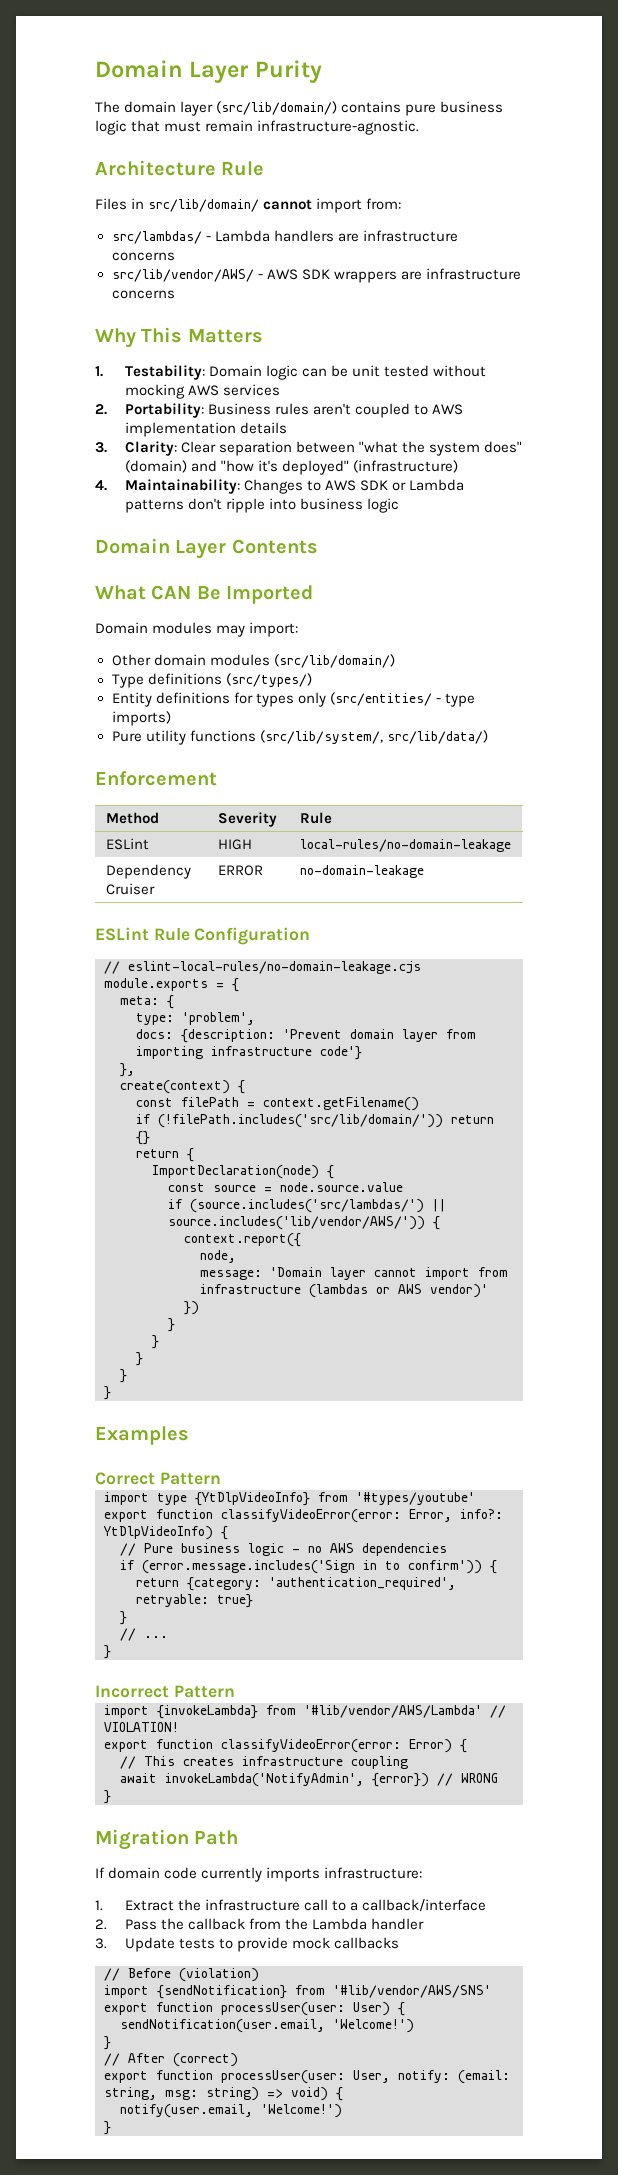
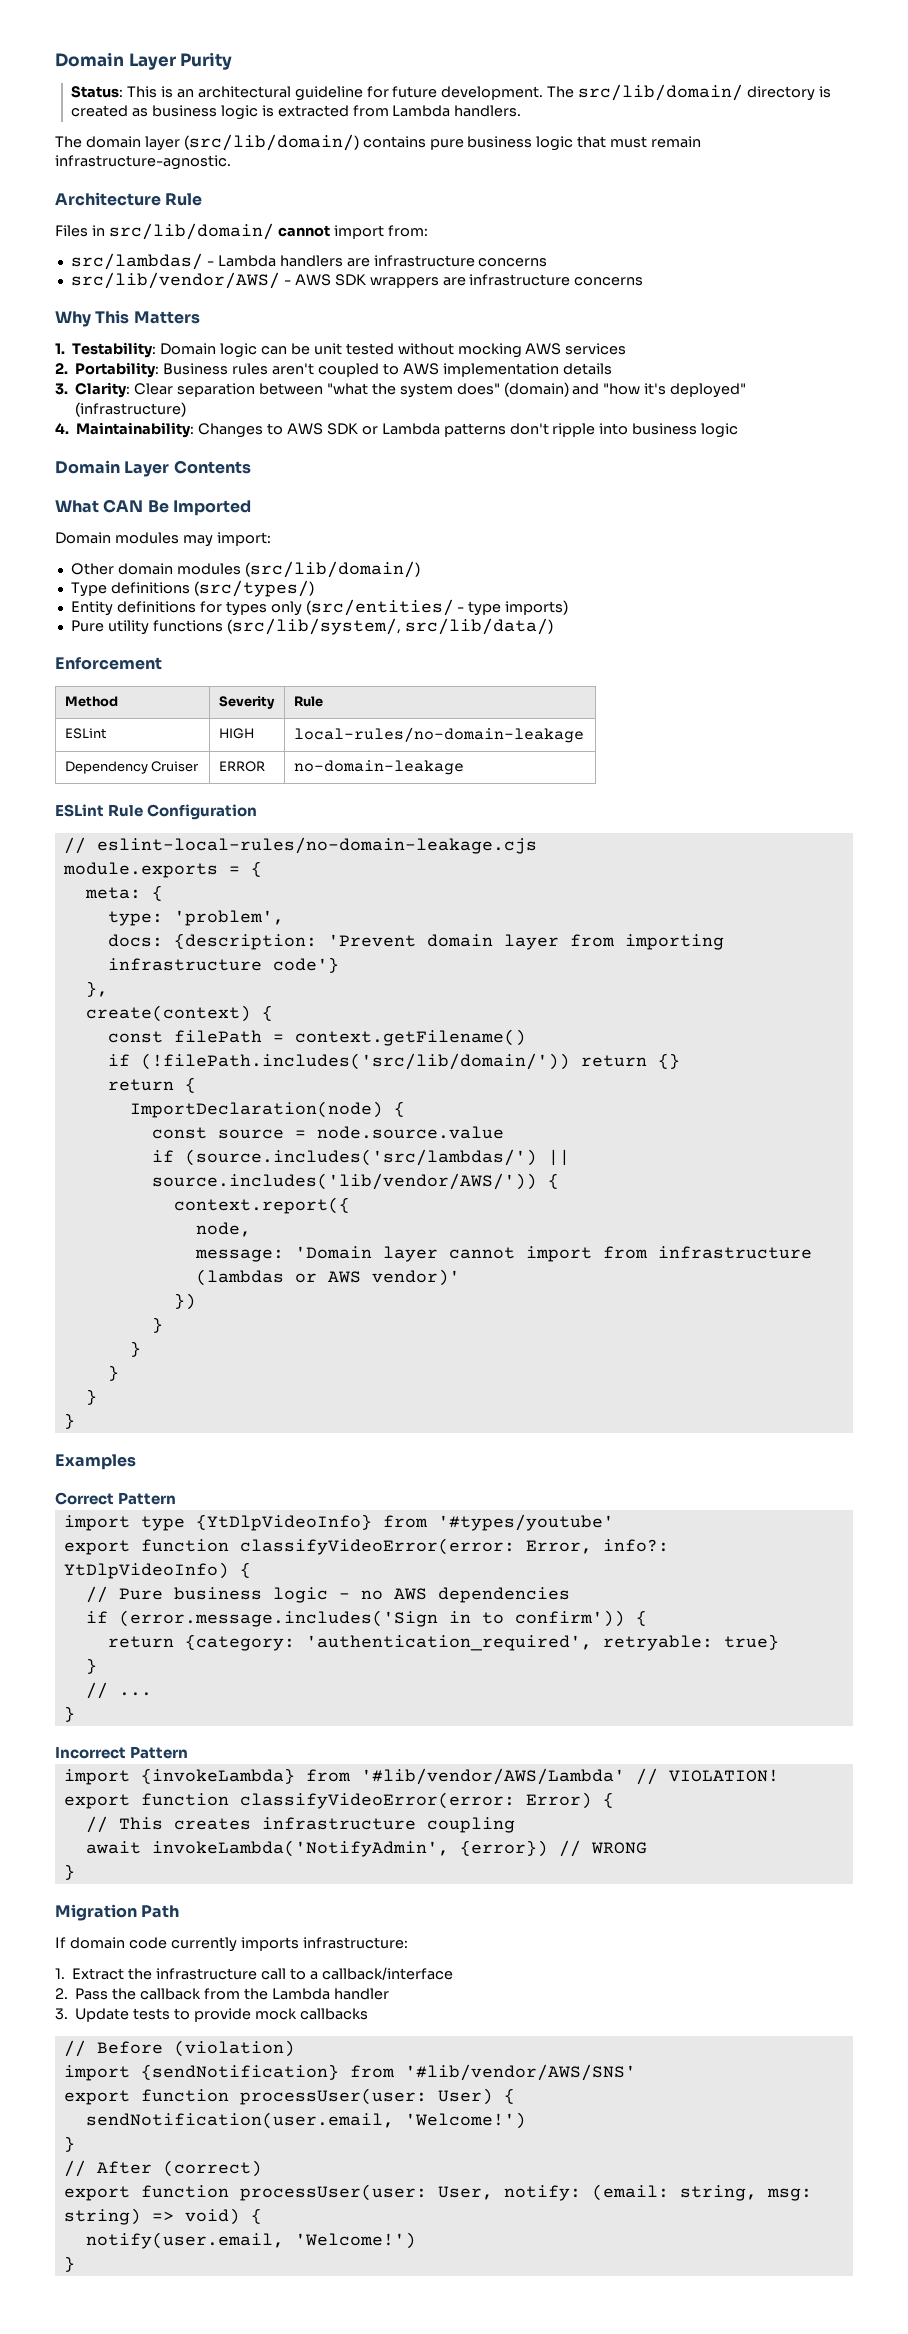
(322, 71) none -> [71,84,832,101] [71,105,522,120] // Status: This is an architectural guideline for future development. The src/lib/domain/ directory is created as business logic is extracted from Lambda handlers.

